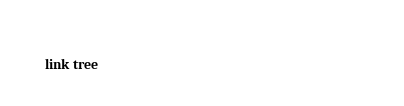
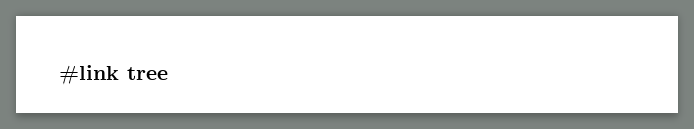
[45,58,70,69] link -> [59,65,119,85] #link

